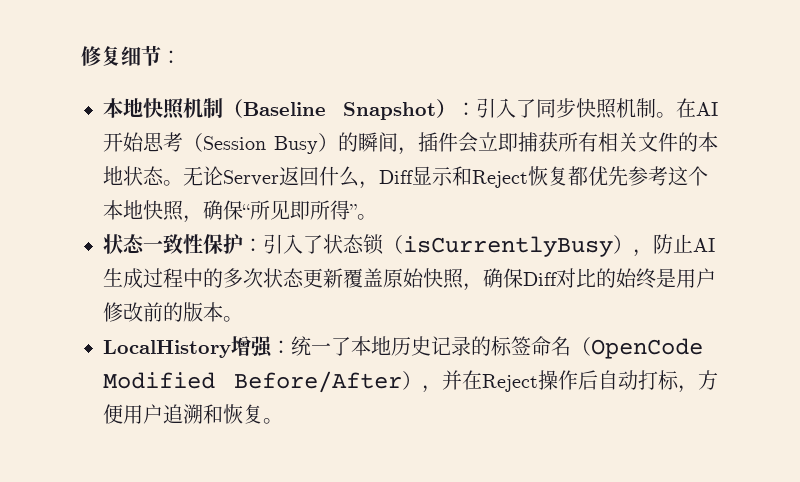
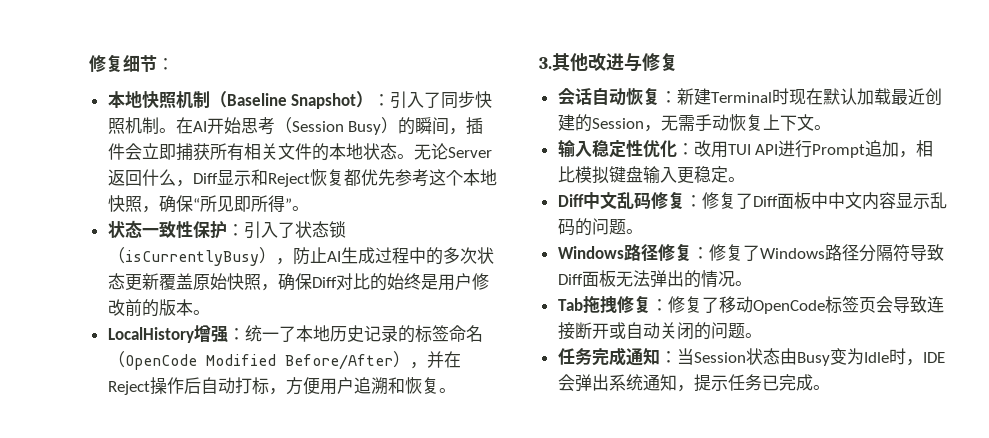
(283, 421) none -> [539,53,678,72] [557,87,942,106] [557,114,831,132] [557,139,934,158] [557,166,745,184] [557,191,947,210] [557,218,643,236] [557,243,944,262] [557,270,752,288] [557,295,944,314] [557,322,762,340] [557,347,945,366] [557,374,830,392] // 3.其他改进与修复 // 会话自动恢复：新建Terminal时现在默认加载最近创建的Session，无需手动恢复上下文。 // 输入稳定性优化：改用TUI API进行Prompt追加，相比模拟键盘输入更稳定。 // Diff中文乱码修复：修复了Diff面板中中文内容显示乱码的问题。 // Windows路径修复：修复了Windows路径分隔符导致Diff面板无法弹出的情况。 // Tab拖拽修复：修复了移动OpenCode标签页会导致连接断开或自动关闭的问题。 // 任务完成通知：当Session状态由Busy变为Idle时，IDE会弹出系统通知，提示任务已完成。

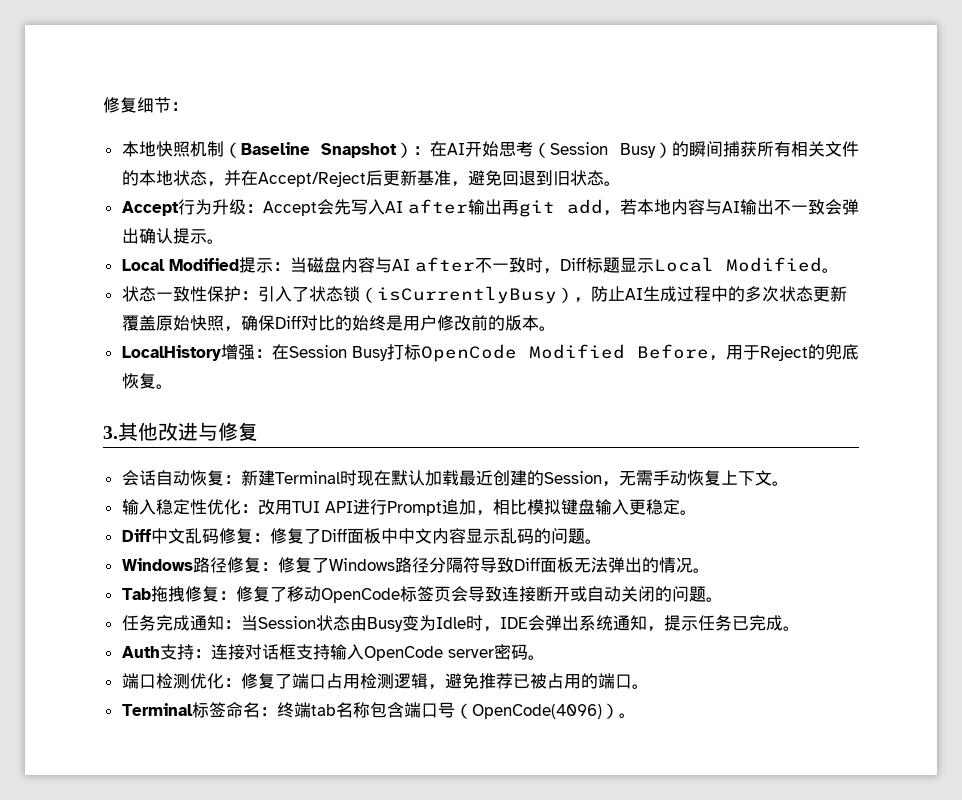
[390,91,493,109] [107,117,176,134] 引入了同步快照机制。 -> (431, 150) none
[449,117,484,135] [107,143,176,160] ，插件会立即 -> (723, 149) none
[396,143,492,160] [107,169,497,187] [107,195,292,213] 。无论Server返回什么，Diff显示和Reject恢复都优先参考这个本地快照，确保“所见即所得” -> [206,170,621,187] [121,199,859,217] [121,228,224,244] [121,257,822,274] ，并在Accept/Reject后更新基准，避免回退到旧状态。 // Accept行为升级：Accept会先写入AI after输出再git add，若本地内容与AI输出不一致会弹出确认提示。 // Local Modified提示：当磁盘内容与AI after不一致时，Diff标题显示Local Modified
[244,325,483,343] [107,351,461,370] [107,377,405,395] 统一了本地历史记录的标签命名（OpenCode Modified Before/After），并在Reject操作后自动打标，方便用户追溯和 -> [271,344,859,362] 在Session Busy打标OpenCode Modified Before，用于Reject的兜底
(830, 387) none -> [121,644,545,661] [121,673,649,690] [121,702,636,719] // Auth支持：连接对话框支持输入OpenCode server密码。 // 端口检测优化：修复了端口占用检测逻辑，避免推荐已被占用的端口。 // Terminal标签命名：终端tab名称包含端口号（OpenCode(4096)）。

